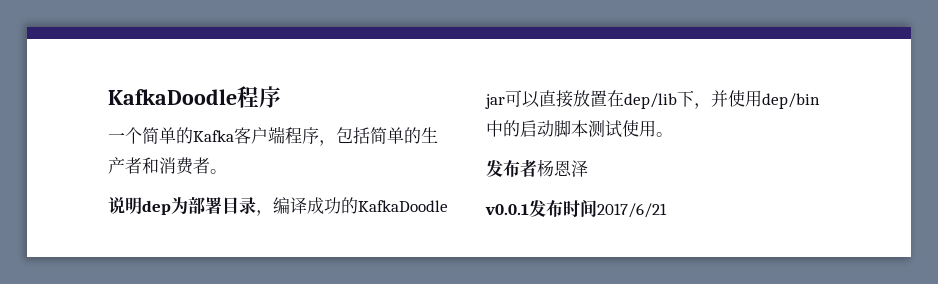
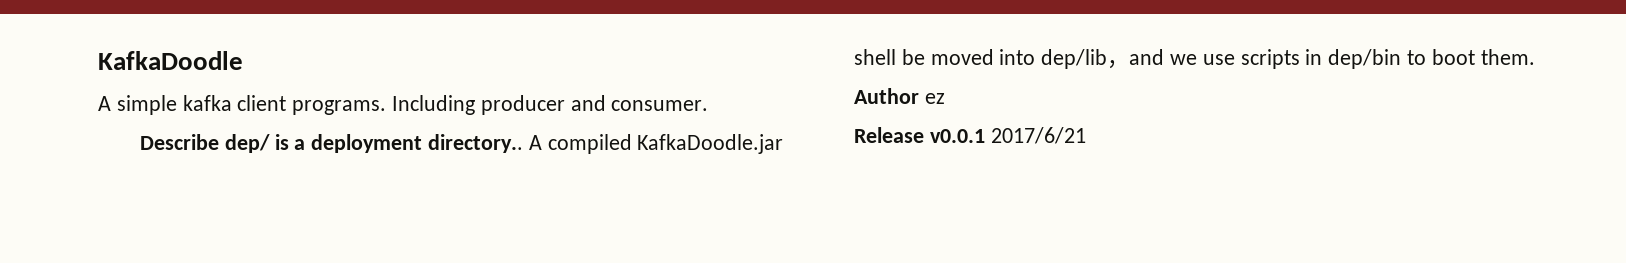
[108,86,281,108] [108,126,438,146] [108,157,227,175] [108,197,448,216] [485,90,820,109] [486,120,673,138] [486,159,588,177] [485,200,597,217] KafkaDoodle程序 // 一个简单的Kafka客户端程序，包括简单的生产者和消费者。 // 说明dep为部署目录，编译成功的KafkaDoodle jar可以直接放置在dep/lib下，并使用dep/bin中的启动脚本测试使用。 // 发布者杨恩泽 // v0.0.1发布时间 -> [98,51,243,70] [98,95,709,115] [139,134,784,154] [854,49,1535,69] [854,88,945,104] [854,127,985,143] KafkaDoodle // A simple kafka client programs. Including producer and consumer. // Describe dep/ is a deployment directory.. A compiled KafkaDoodle.jar shell be moved into dep/lib，and we use scripts in dep/bin to boot them. // Author ez // Release v0.0.1

